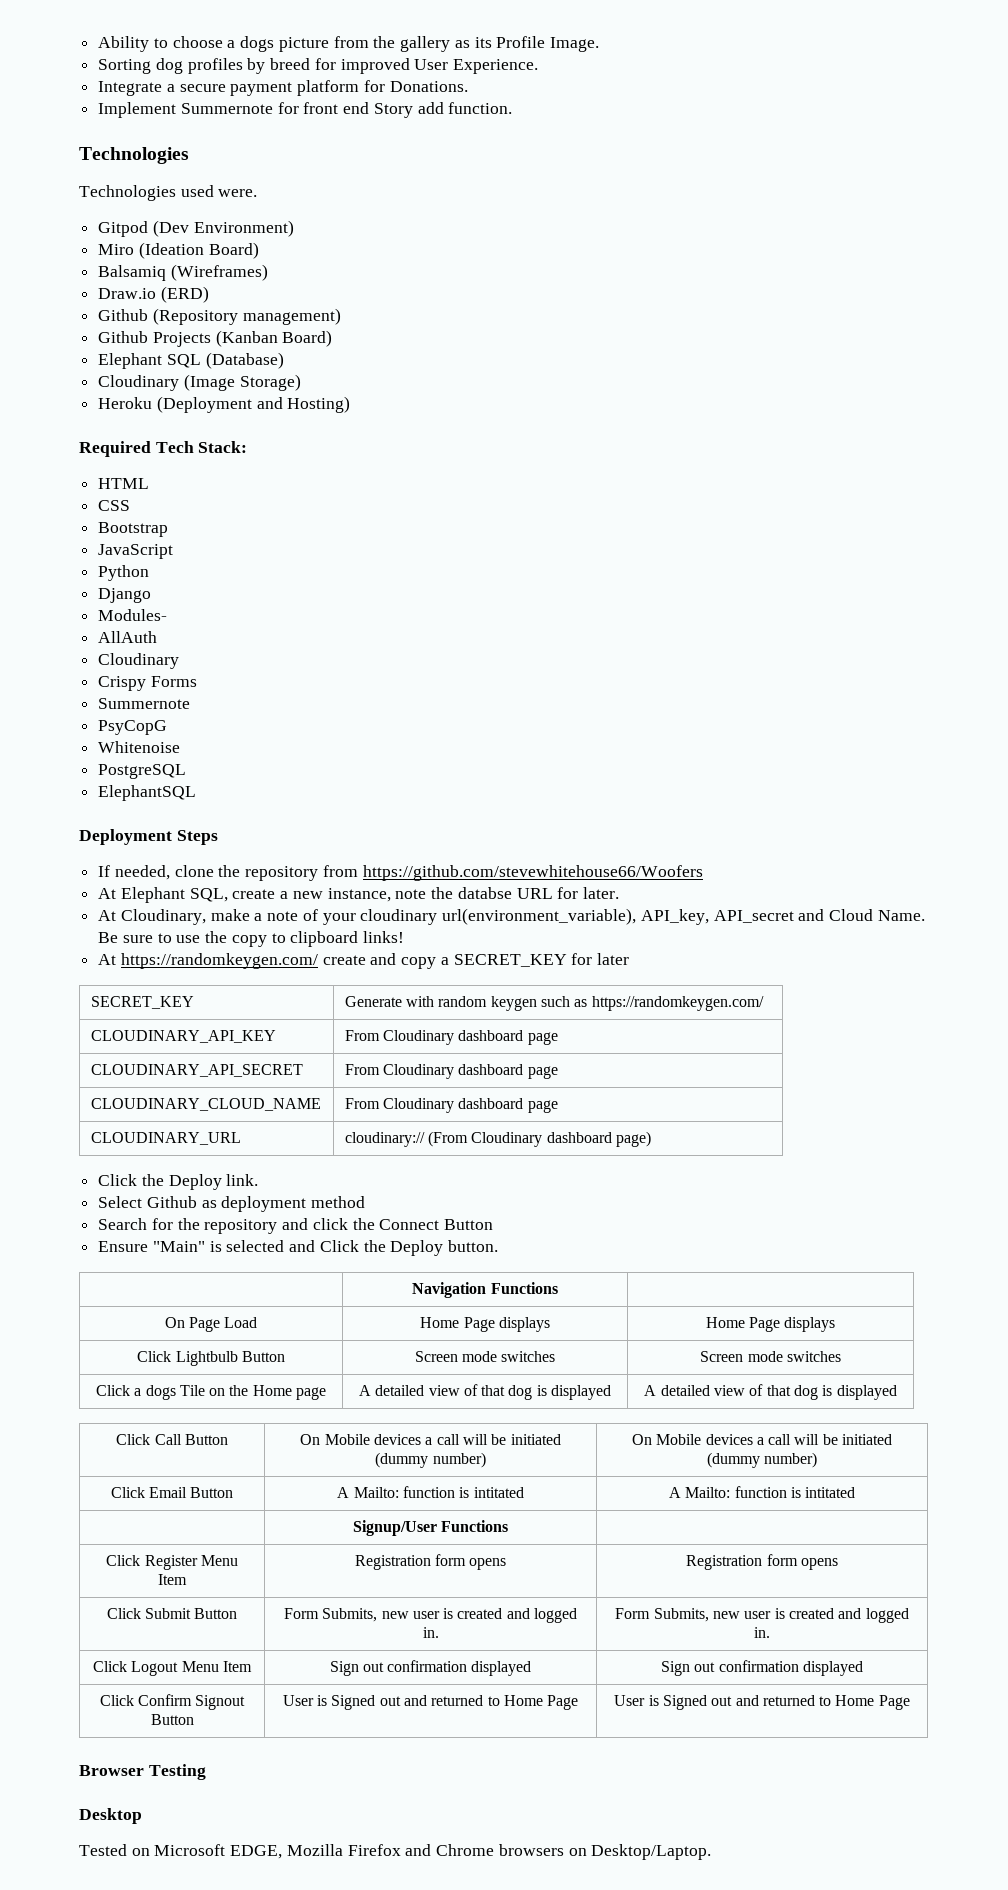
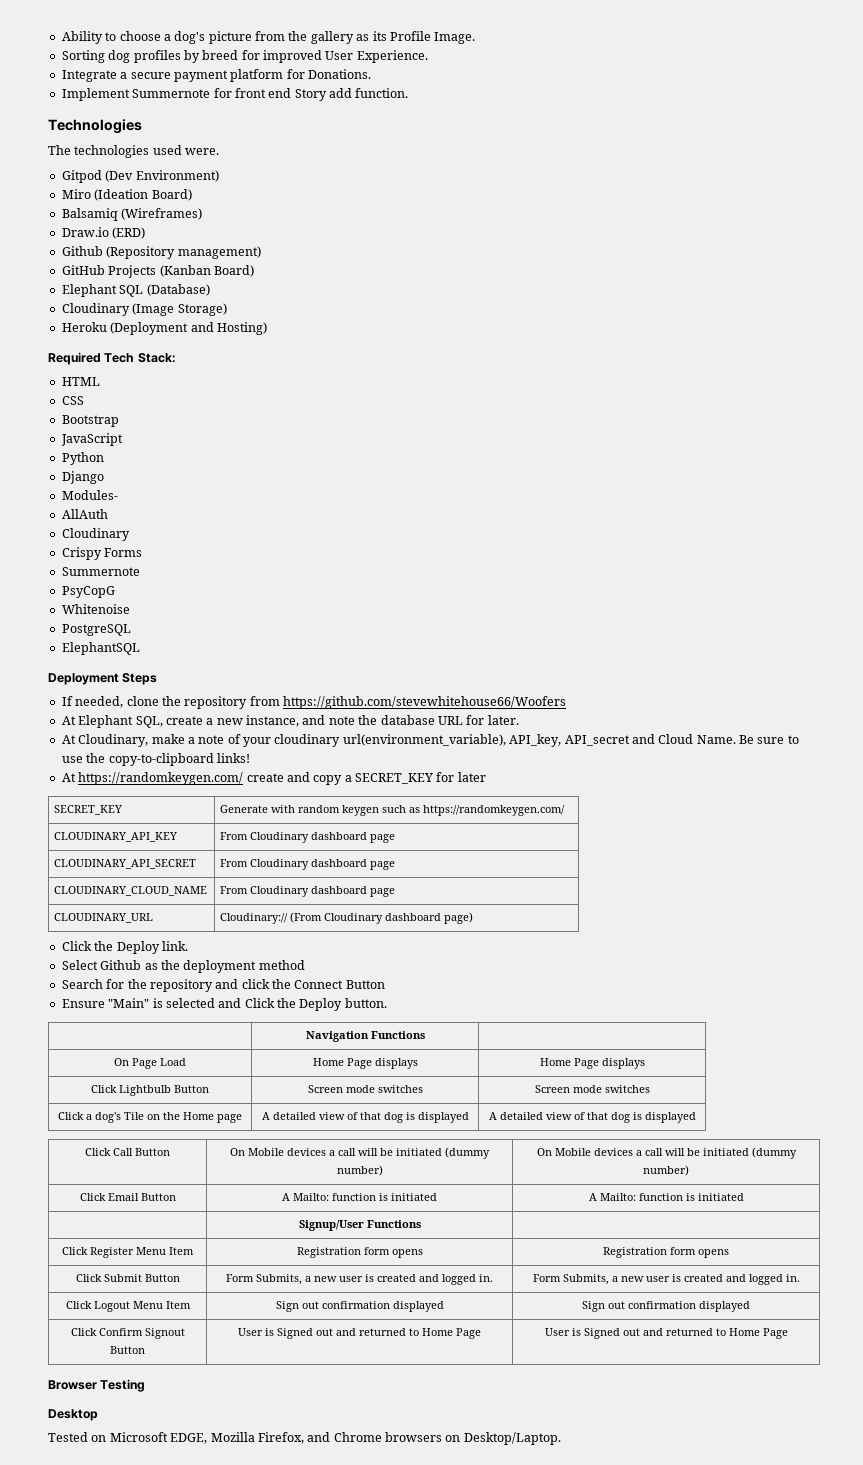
[240,36,275,52] dogs -> [174,31,206,44] dog's
[79,185,176,201] Technologies -> [48,145,150,158] The technologies
[98,331,149,343] Github -> [61,265,105,275] GitHub
(391, 895) none -> [302,715,326,725] and
[457,887,512,899] databse -> [380,715,435,725] database
[231,931,359,947] copy to clipboard -> [108,753,214,766] copy-to-clipboard
[344,1132,425,1147] cloudinary:// -> [220,913,289,924] Cloudinary://
(217, 1204) none -> [160,960,180,970] the
[145,1385,176,1400] dogs -> [95,1112,121,1123] dog's
[473,1487,524,1498] [668,1486,856,1498] intitated | A Mailto: function is intitated -> [391,1193,437,1201] [588,1193,744,1201] initiated | A Mailto: function is initiated
(378, 1615) none -> [305,1276,311,1282] a
(709, 1615) none -> [611,1276,618,1282] a
[347,1844,401,1856] Firefox -> [257,1432,304,1444] Firefox,

